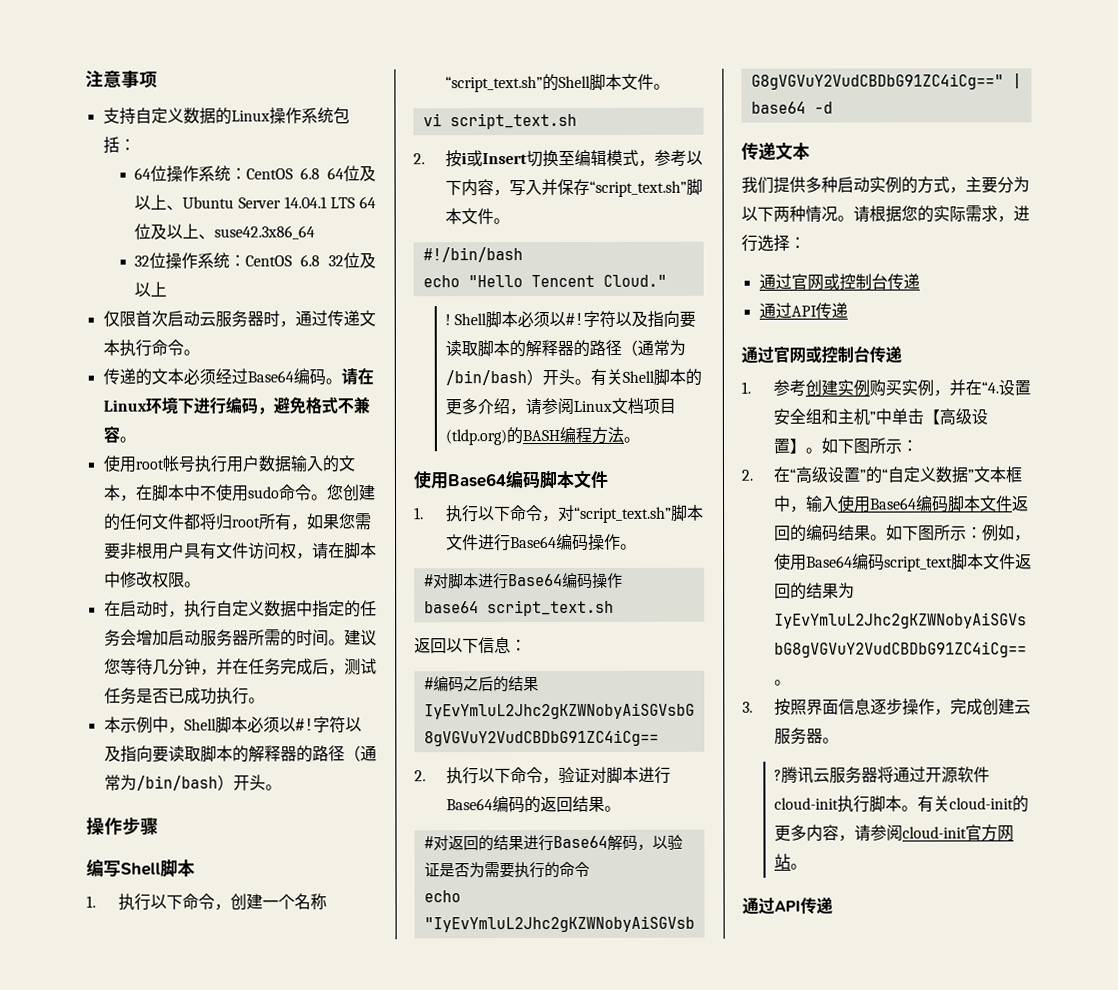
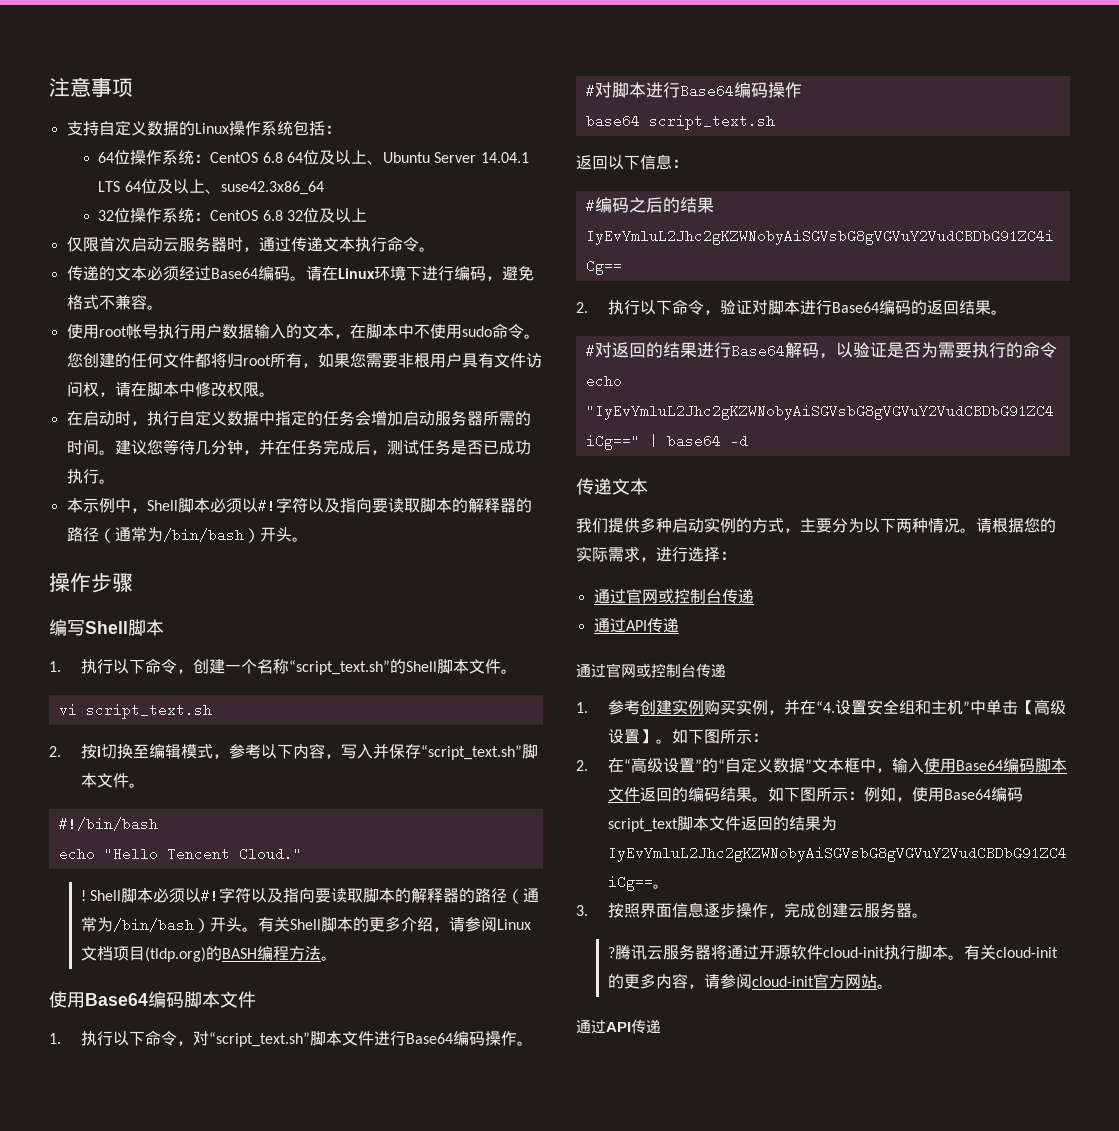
[465,150,527,167] 或Insert -> (101, 751) none

